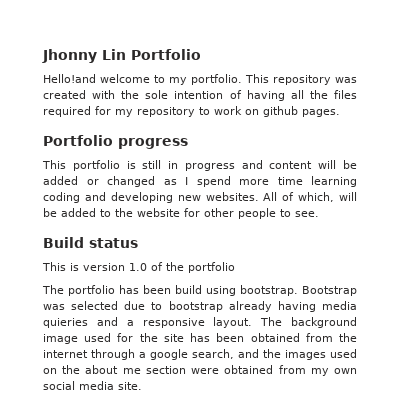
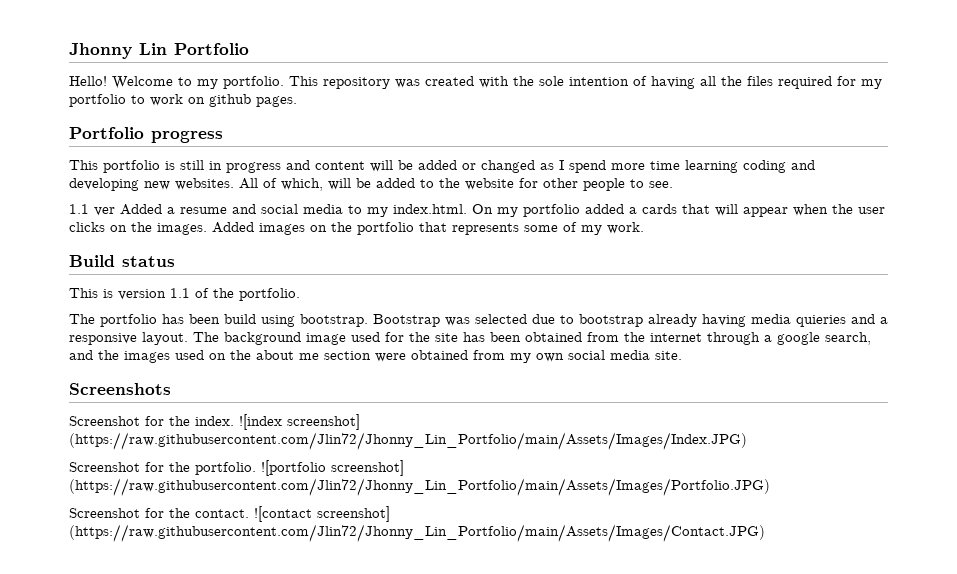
[43,74,150,83] Hello!and welcome -> [69,76,173,89] Hello! Welcome
[137,107,195,117] repository -> [69,94,126,107] portfolio
(319, 214) none -> [69,204,885,217] [69,222,644,235] // 1.1 ver Added a resume and social media to my index.html. On my portfolio added a cards that will appear when the user clicks on the images. Added images on the portfolio that represents some of my work.
[129,263,147,271] 1.0 -> [170,288,190,298] 1.1
[188,262,235,273] portfolio -> [239,288,300,301] portfolio.
(142, 386) none -> [69,383,171,395] [69,414,360,430] [69,432,747,450] [69,460,404,476] [69,478,770,496] [69,506,390,522] [69,524,765,542] // Screenshots // Screenshot for the index. ![index screenshot] (https://raw.githubusercontent.com/Jlin72/Jhonny_Lin_Portfolio/main/Assets/Images/Index.JPG) // Screenshot for the portfolio. ![portfolio screenshot] (https://raw.githubusercontent.com/Jlin72/Jhonny_Lin_Portfolio/main/Assets/Images/Portfolio.JPG) // Screenshot for the contact. ![contact screenshot] (https://raw.githubusercontent.com/Jlin72/Jhonny_Lin_Portfolio/main/Assets/Images/Contact.JPG)

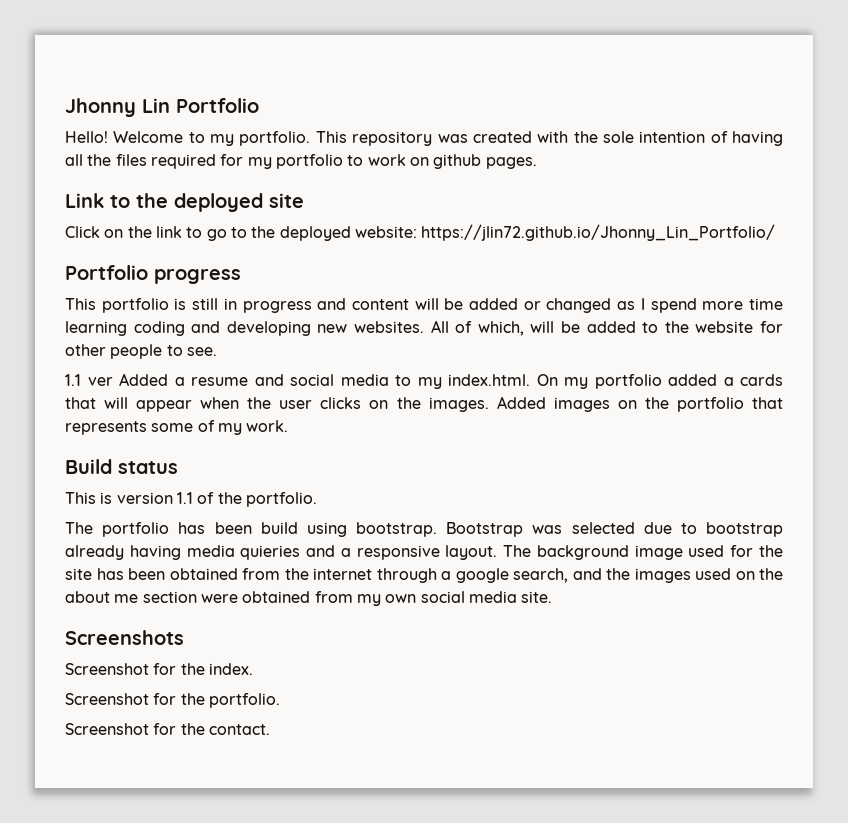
(297, 101) none -> [65,193,304,212] [65,224,776,241] // Link to the deployed site // Click on the link to go to the deployed website: https://jlin72.github.io/Jhonny_Lin_Portfolio/
[239,414,360,430] [69,432,747,450] ![index screenshot] (https://raw.githubusercontent.com/Jlin72/Jhonny_Lin_Portfolio/main/Assets/Images/Index.JPG) -> (253, 669) none
[261,460,404,476] [69,478,770,496] ![portfolio screenshot] (https://raw.githubusercontent.com/Jlin72/Jhonny_Lin_Portfolio/main/Assets/Images/Portfolio.JPG) -> (280, 700) none
[254,506,390,522] [69,524,765,542] ![contact screenshot] (https://raw.githubusercontent.com/Jlin72/Jhonny_Lin_Portfolio/main/Assets/Images/Contact.JPG) -> (270, 729) none

